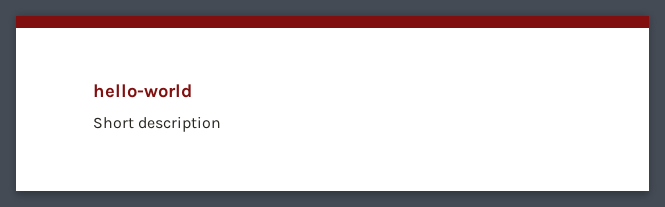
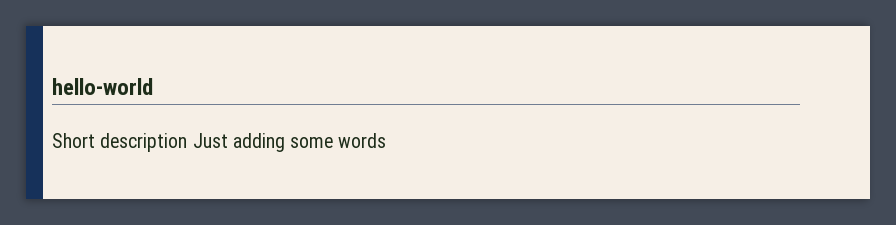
(222, 124) none -> [192,133,387,152] Just adding some words

